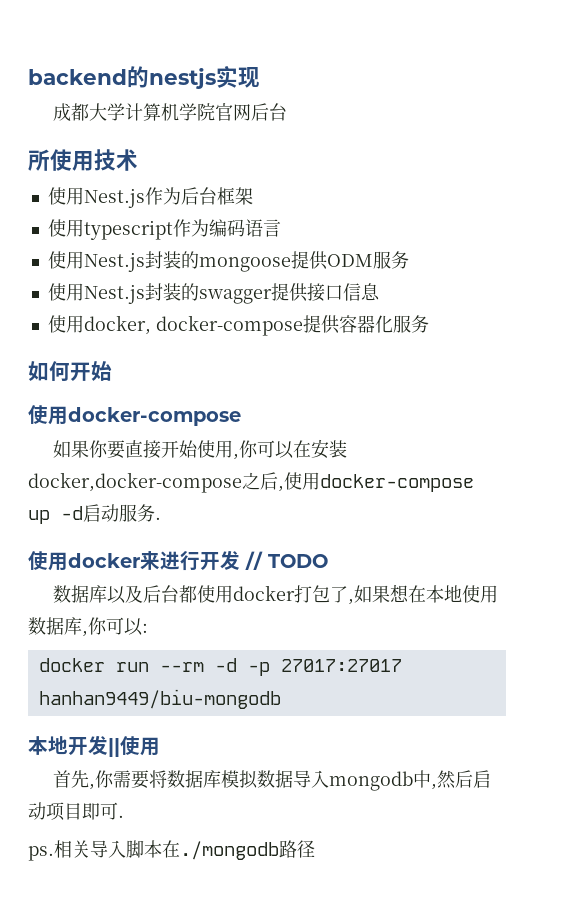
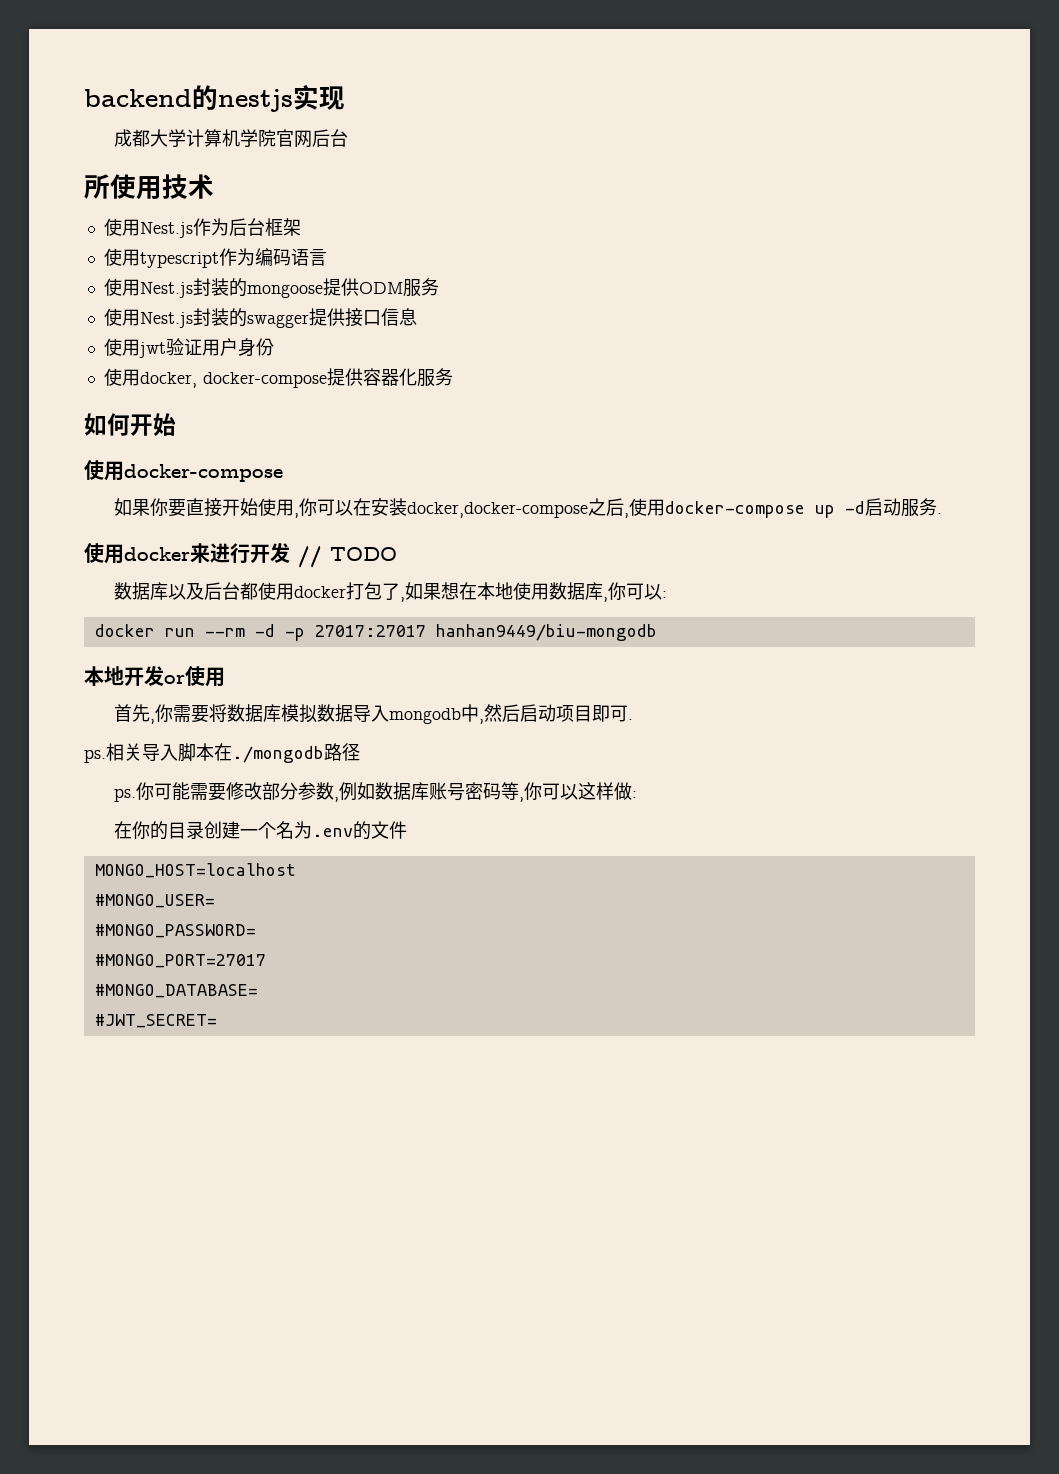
(380, 292) none -> [103,338,274,358] // 使用jwt验证用户身份
[108,738,120,757] || -> [164,675,185,684] or
(315, 849) none -> [114,782,638,802] [114,821,408,840] [94,863,296,878] [94,894,215,908] [94,924,256,938] [94,954,266,968] [94,984,258,998] [94,1014,217,1028] // ps.你可能需要修改部分参数,例如数据库账号密码等,你可以这样做: // 在你的目录创建一个名为.env的文件 // MONGO_HOST=localhost // #MONGO_USER= // #MONGO_PASSWORD= // #MONGO_PORT=27017 // #MONGO_DATABASE= // #JWT_SECRET=

